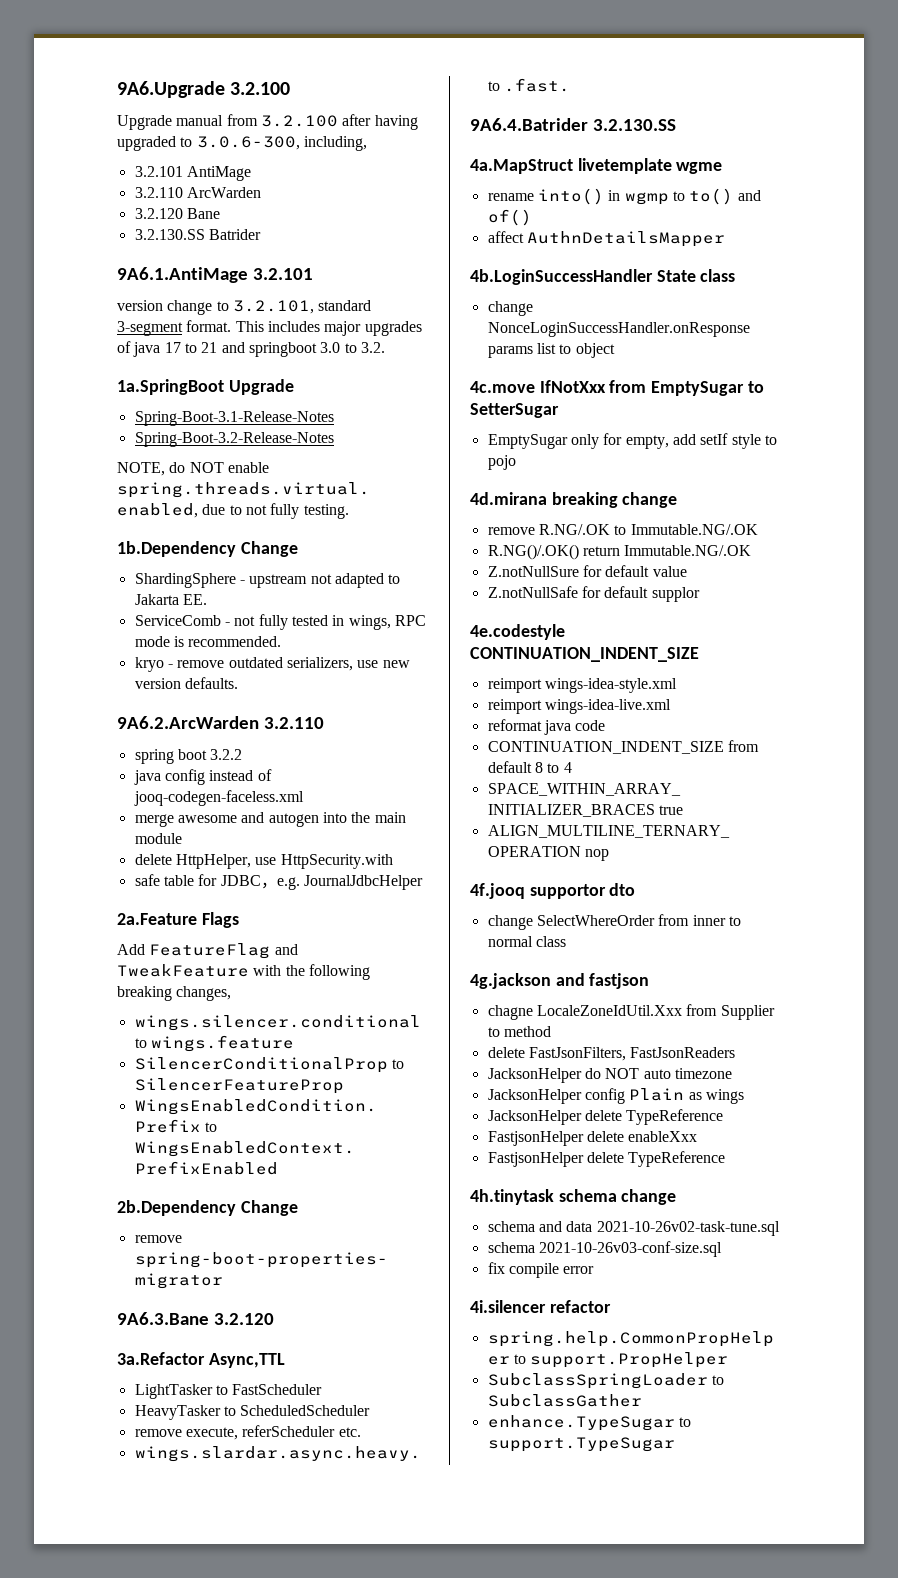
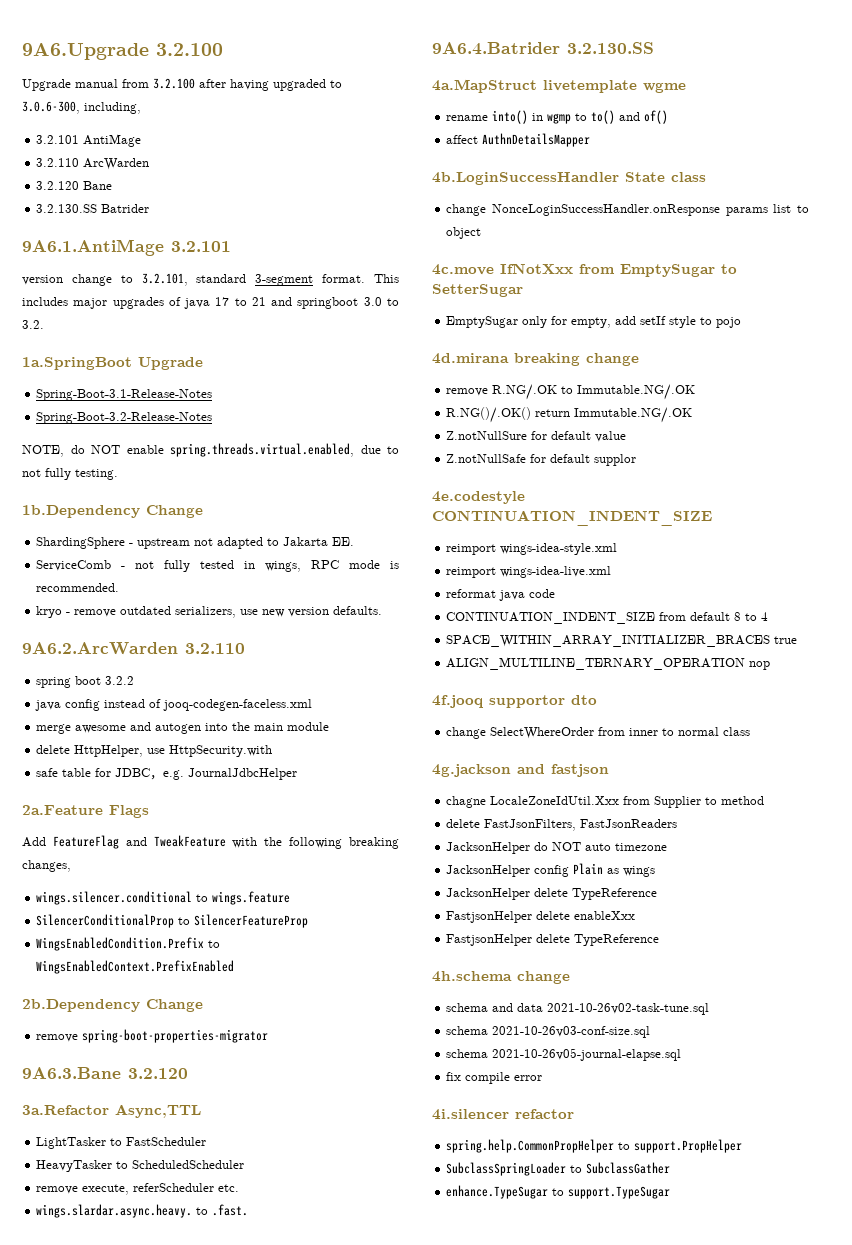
[470,1189,617,1205] 4h.tinytask schema -> [432,971,512,982] 4h.schema
(722, 1249) none -> [446,1048,682,1061] // schema 2021-10-26v05-journal-elapse.sql

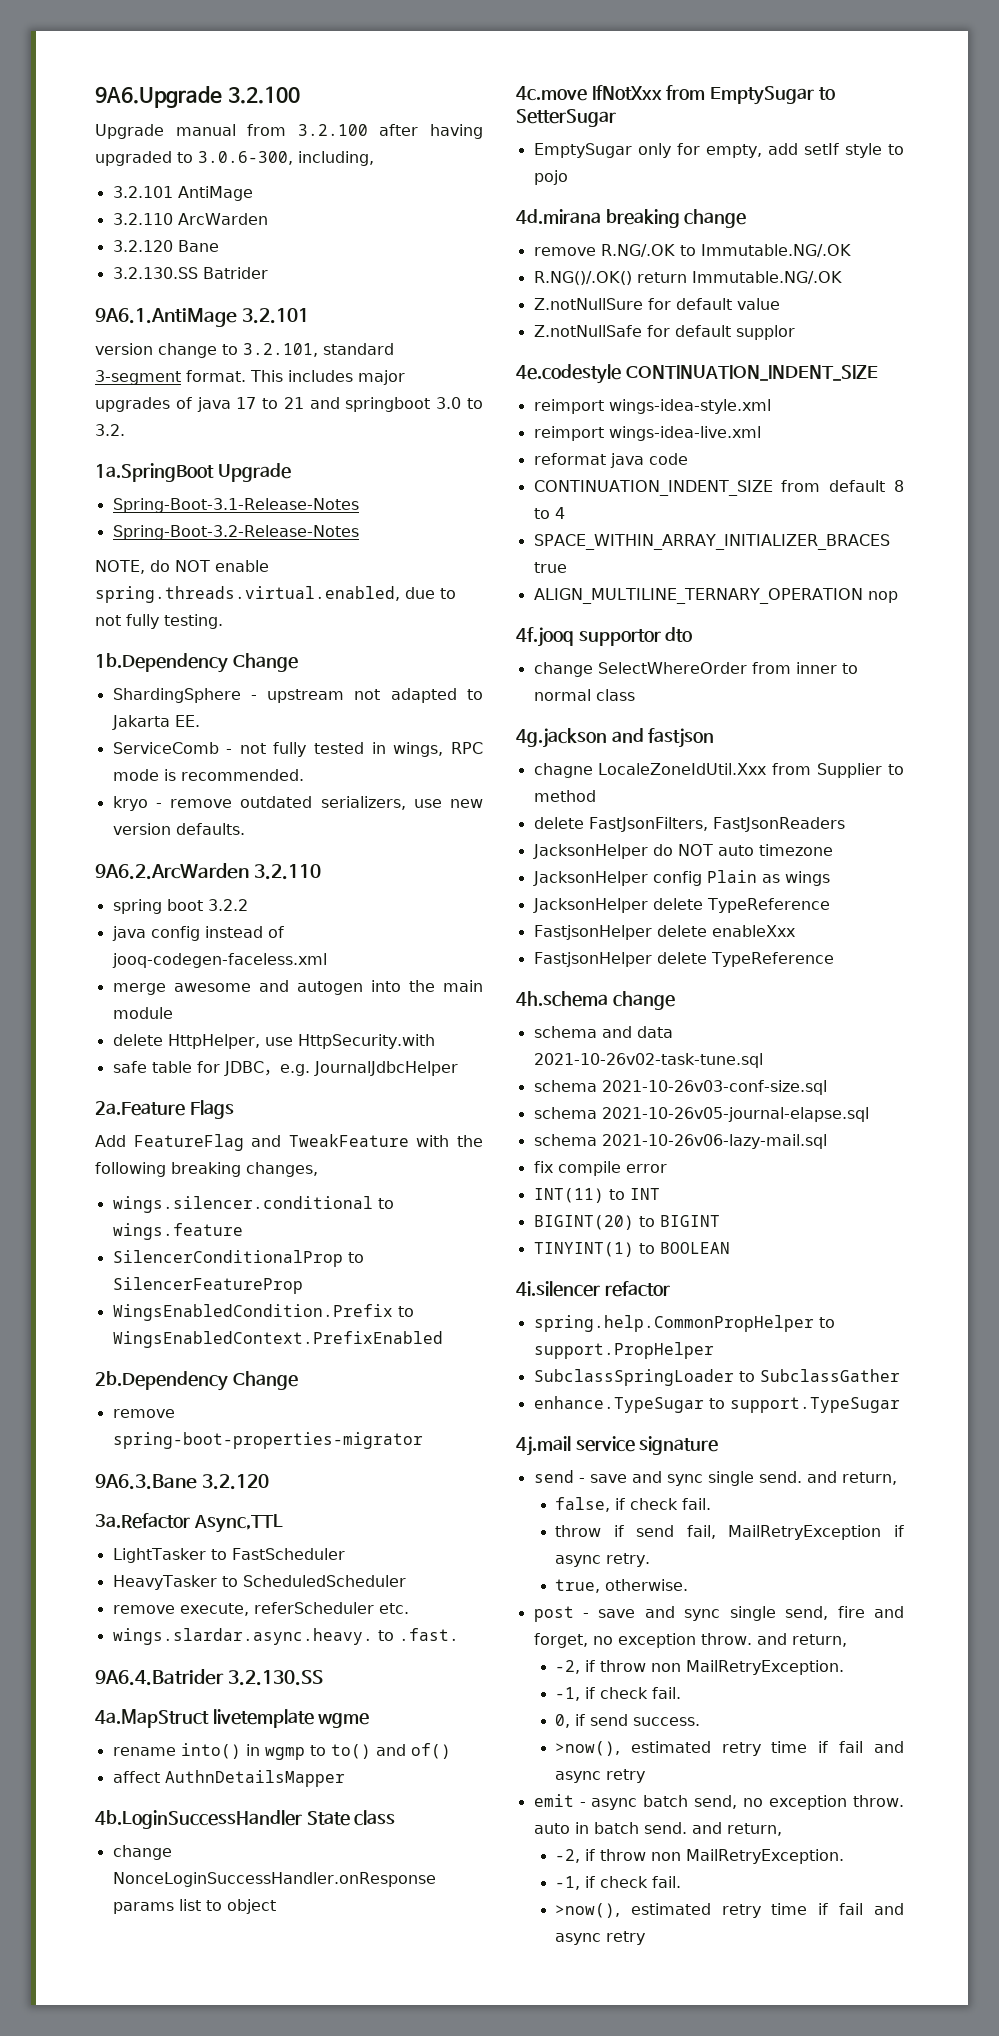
(682, 1054) none -> [533,1134,827,1149] // schema 2021-10-26v06-lazy-mail.sql
(543, 1078) none -> [533,1188,660,1203] [533,1215,720,1230] [533,1242,730,1257] // INT(11) to INT // BIGINT(20) to BIGINT // TINYINT(1) to BOOLEAN
(671, 1192) none -> [516,1436,719,1456] [533,1470,897,1486] [554,1497,711,1512] [554,1525,904,1540] [554,1553,650,1567] [554,1579,688,1593] [533,1606,904,1622] [533,1633,847,1648] [554,1660,844,1675] [554,1687,681,1701] [554,1714,700,1728] [554,1741,904,1756] [554,1769,645,1783] [533,1794,905,1810] [533,1822,782,1836] [554,1849,844,1864] [554,1876,681,1890] [554,1903,904,1918] [554,1931,645,1945] // 4j.mail service signature // send - save and sync single send. and return, // false, if check fail. // throw if send fail, MailRetryException if async retry. // true, otherwise. // post - save and sync single send, fire and forget, no exception throw. and return, // -2, if throw non MailRetryException. // -1, if check fail. // 0, if send success. // >now(), estimated retry time if fail and async retry // emit - async batch send, no exception throw. auto in batch send. and return, // -2, if throw non MailRetryException. // -1, if check fail. // >now(), estimated retry time if fail and async retry

